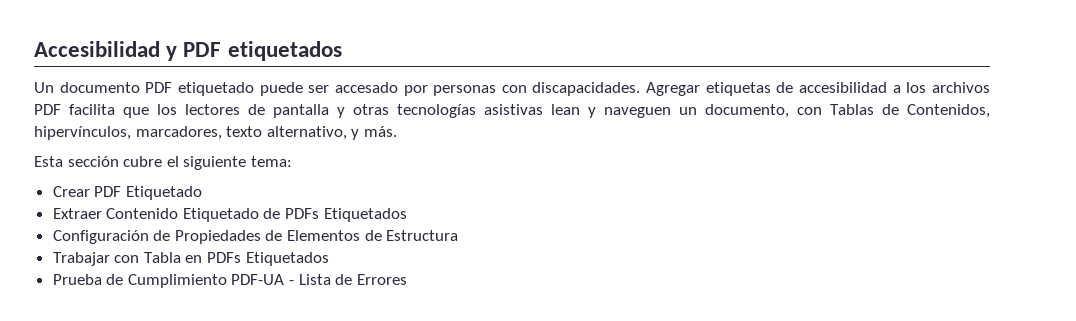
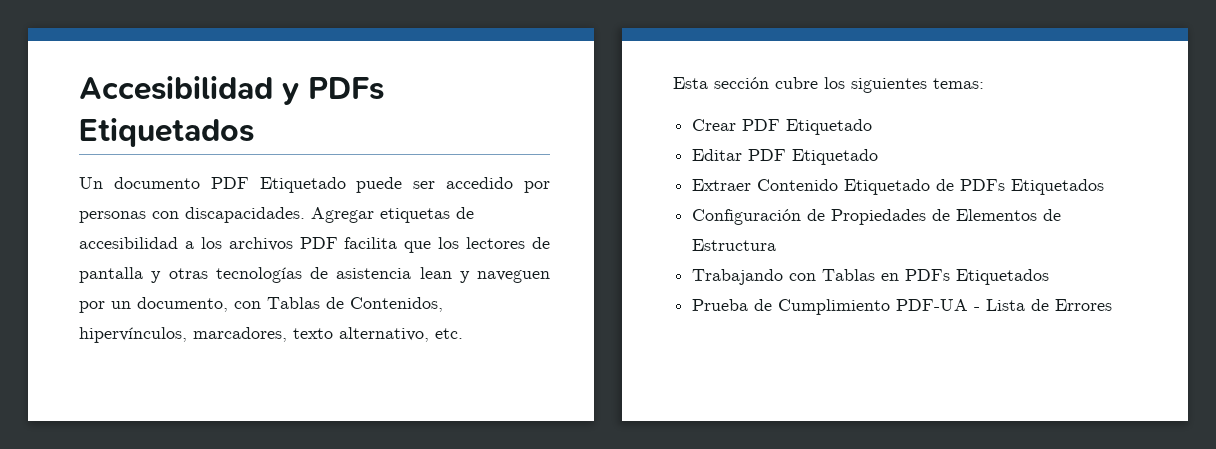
[183,41,342,61] PDF etiquetados -> [308,77,384,100] [79,118,254,147] PDFs Etiquetados
[177,82,254,96] etiquetado -> [259,177,346,193] Etiquetado
[334,82,398,93] accesado -> [446,177,514,189] accedido
[484,104,543,115] asistivas -> [310,267,412,279] de asistencia
(671, 112) none -> [79,301,105,313] por
[351,126,397,140] y más. -> [435,328,463,339] etc.
[166,156,292,170] el siguiente tema: -> [824,77,984,93] los siguientes temas:
(202, 193) none -> [692,149,879,165] // Editar PDF Etiquetado
[52,252,181,266] Trabajar con Tabla -> [692,269,876,285] Trabajando con Tablas

